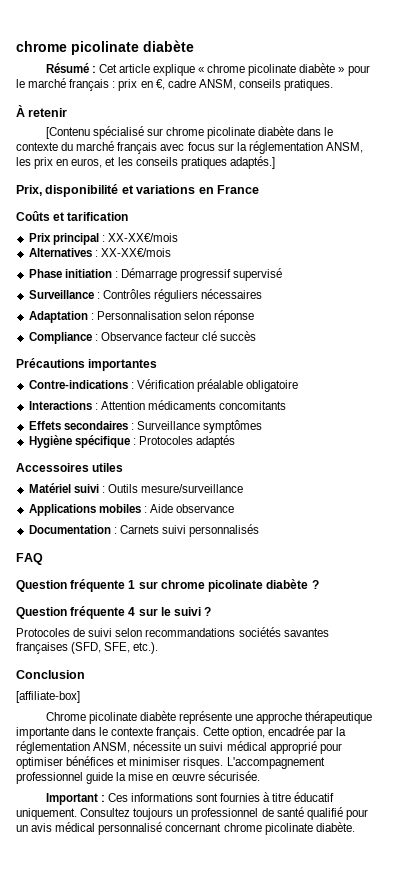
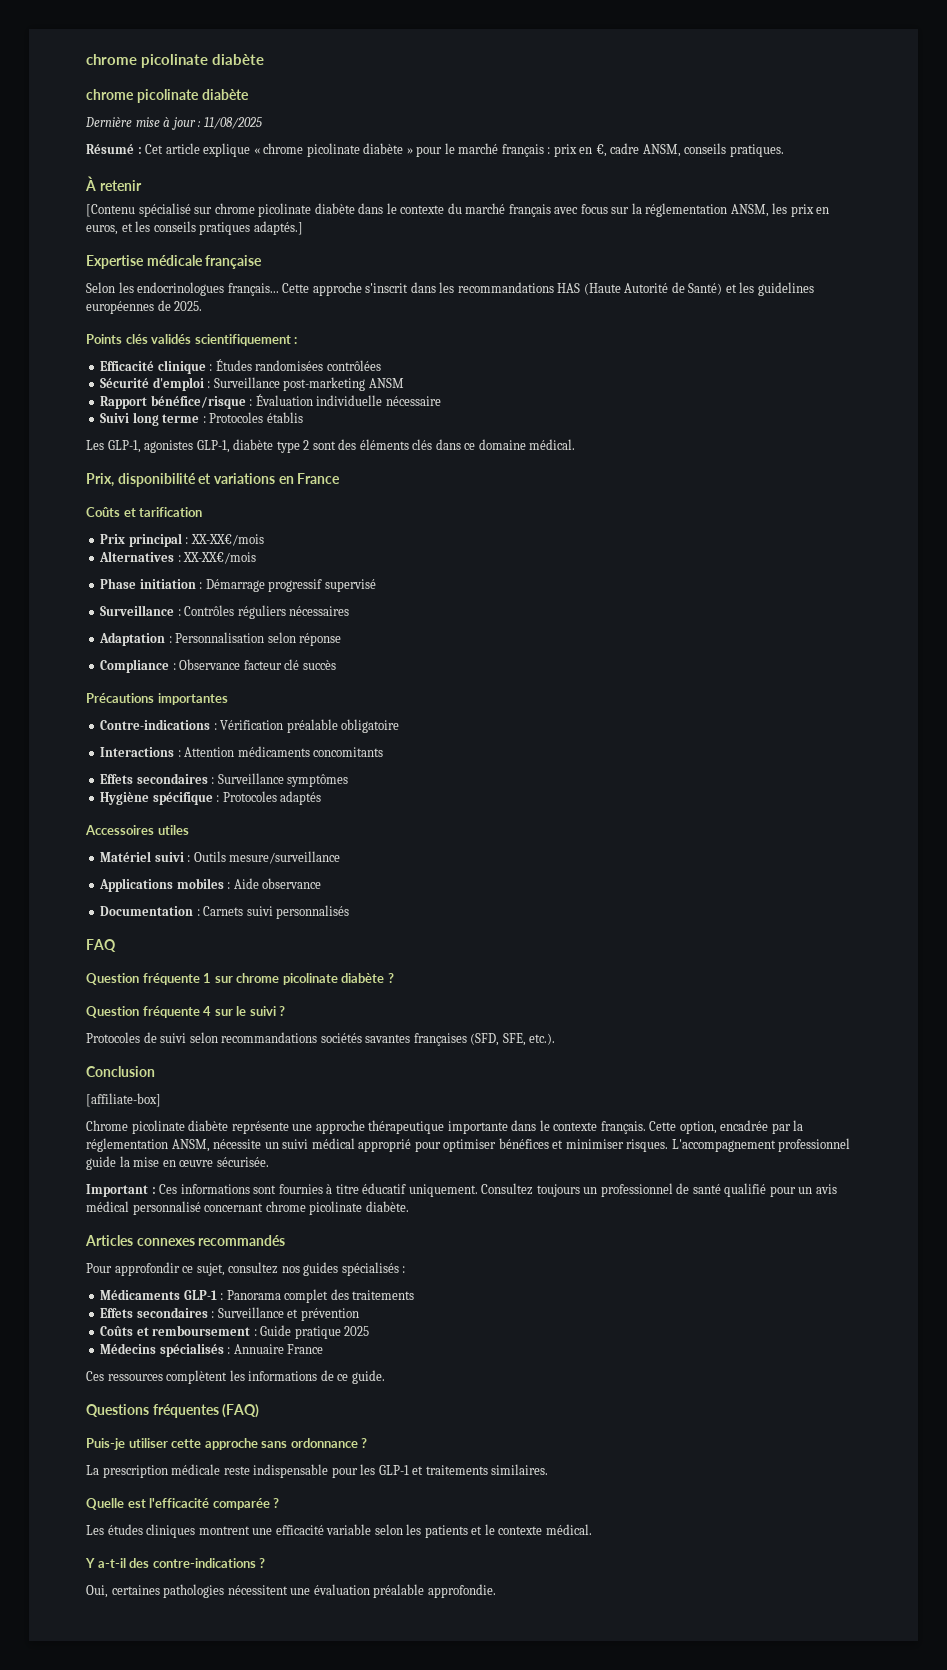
[16,40,194,55] chrome picolinate diabète -> [86,54,265,68] [86,89,249,103] [85,117,262,130] chrome picolinate diabète // chrome picolinate diabète // Dernière mise à jour : 11/08/2025
(275, 162) none -> [86,255,263,269] [86,282,814,296] [86,300,203,314] [86,334,298,346] [100,359,381,374] [100,377,404,391] [100,394,441,409] [100,412,303,426] [86,439,576,453] // Expertise médicale française // Selon les endocrinologues français... Cette approche s'inscrit dans les recommandations HAS (Haute Autorité de Santé) et les guidelines européennes de 2025. // Points clés validés scientifiquement : // Efficacité clinique : Études randomisées contrôlées // Sécurité d'emploi : Surveillance post-marketing ANSM // Rapport bénéfice/risque : Évaluation individuelle nécessaire // Suivi long terme : Protocoles établis // Les GLP-1, agonistes GLP-1, diabète type 2 sont des éléments clés dans ce domaine médical.
(355, 827) none -> [85,1235,286,1246] [86,1262,406,1276] [100,1289,415,1303] [100,1307,359,1321] [100,1325,370,1339] [100,1343,324,1357] [86,1370,385,1384] [86,1404,260,1418] [86,1438,368,1450] [86,1464,549,1478] [86,1498,280,1510] [86,1524,592,1538] [85,1558,266,1568] [86,1584,496,1598] // Articles connexes recommandés // Pour approfondir ce sujet, consultez nos guides spécialisés : // Médicaments GLP-1 : Panorama complet des traitements // Effets secondaires : Surveillance et prévention // Coûts et remboursement : Guide pratique 2025 // Médecins spécialisés : Annuaire France // Ces ressources complètent les informations de ce guide. // Questions fréquentes (FAQ) // Puis-je utiliser cette approche sans ordonnance ? // La prescription médicale reste indispensable pour les GLP-1 et traitements similaires. // Quelle est l'efficacité comparée ? // Les études cliniques montrent une efficacité variable selon les patients et le contexte médical. // Y a-t-il des contre-indications ? // Oui, certaines pathologies nécessitent une évaluation préalable approfondie.

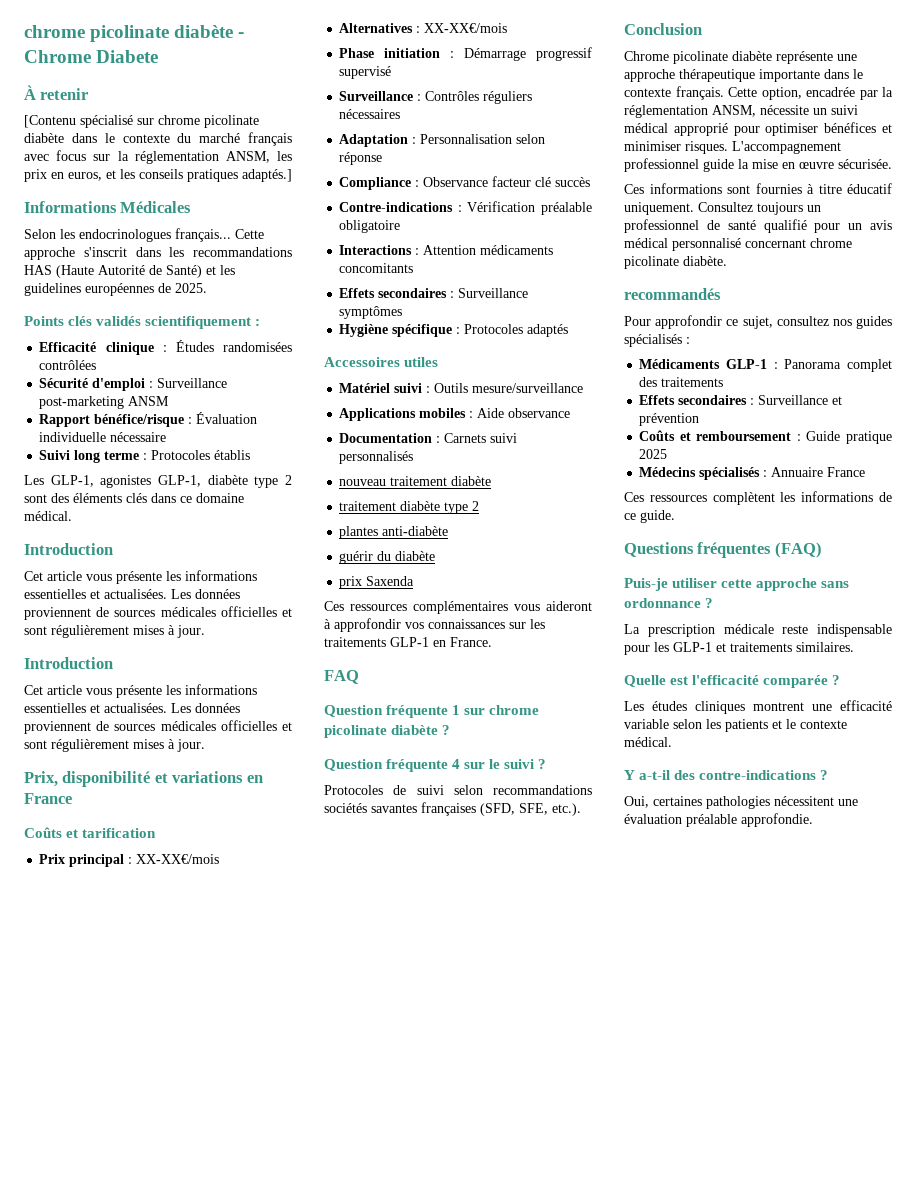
[86,54,265,68] [86,89,249,103] [85,117,262,130] [86,143,784,157] chrome picolinate diabète // chrome picolinate diabète // Dernière mise à jour : 11/08/2025 // Résumé : Cet article explique « chrome picolinate diabète » pour le marché français : prix en €, cadre ANSM, conseils pratiques. -> [24,25,245,42] [24,50,159,63] chrome picolinate diabète - Chrome Diabete
[86,255,263,269] Expertise médicale française -> [24,201,192,213] Informations Médicales
(576, 444) none -> [24,543,113,555] [24,570,257,584] [24,589,240,599] [24,606,292,620] [24,625,205,638] [24,657,113,669] [24,684,257,698] [24,703,240,713] [24,720,292,734] [24,739,205,752] // Introduction // Cet article vous présente les informations essentielles et actualisées. Les données proviennent de sources médicales officielles et sont régulièrement mises à jour. // Introduction // Cet article vous présente les informations essentielles et actualisées. Les données proviennent de sources médicales officielles et sont régulièrement mises à jour.
[86,693,228,705] // Précautions importantes -> (591, 182) none
(350, 912) none -> [339,476,492,486] [339,501,480,514] [339,526,449,539] [339,551,436,564] [339,576,415,589] [324,601,592,614] [324,618,545,632] [324,637,492,647] // nouveau traitement diabète // traitement diabète type 2 // plantes anti-diabète // guérir du diabète // prix Saxenda // Ces ressources complémentaires vous aideront à approfondir vos connaissances sur les traitements GLP-1 en France.
[86,1093,161,1107] // [affiliate-box] -> (702, 29) none
[86,1184,156,1197] Important : -> (892, 164) none
[85,1235,195,1246] Articles connexes -> (727, 261) none

